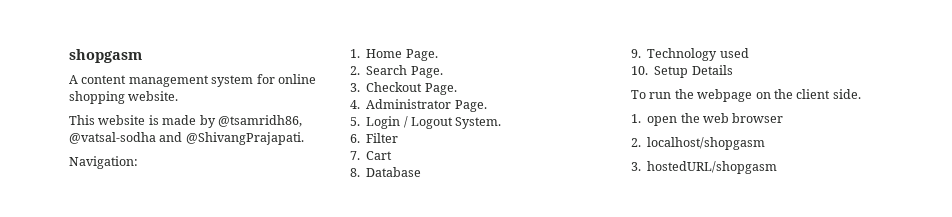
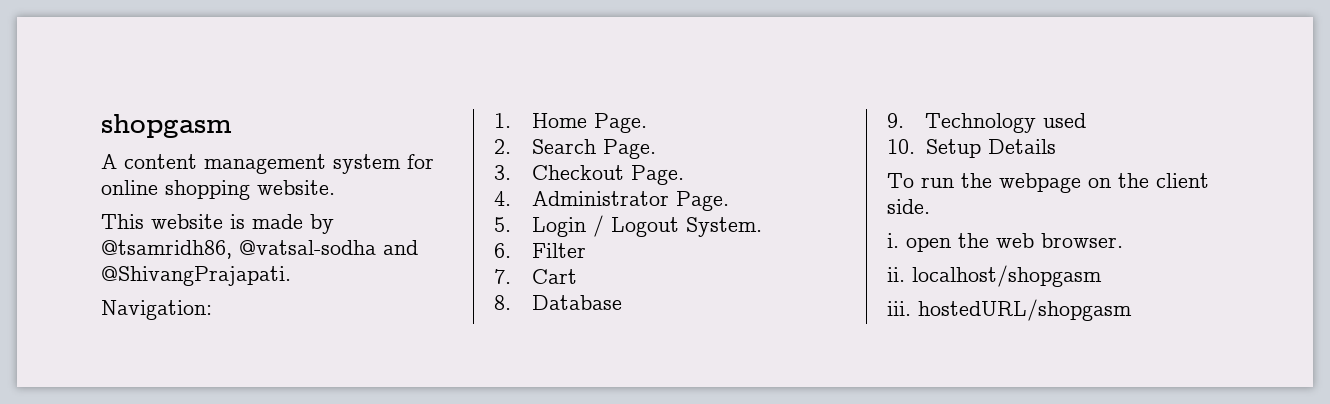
[631,114,641,123] 1. -> [887,233,899,248] i.
[732,113,784,123] [631,138,641,147] browser // 2. -> [1041,233,1123,248] [887,267,905,282] browser. // ii.
[631,162,641,171] 3. -> [887,301,911,316] iii.

